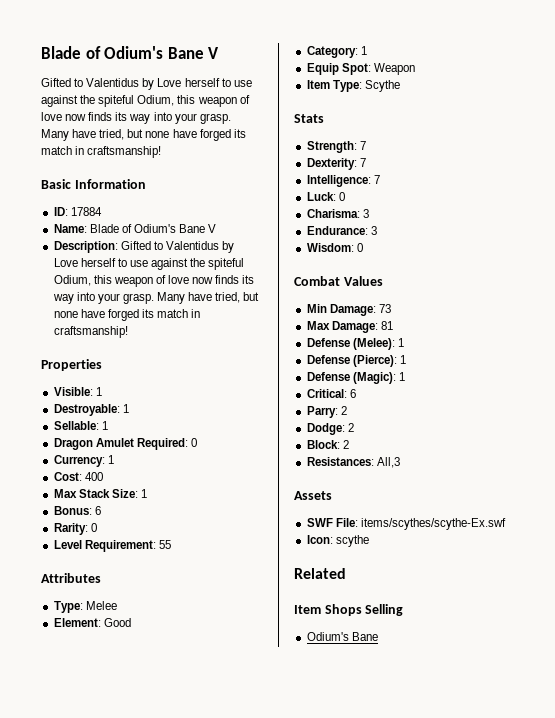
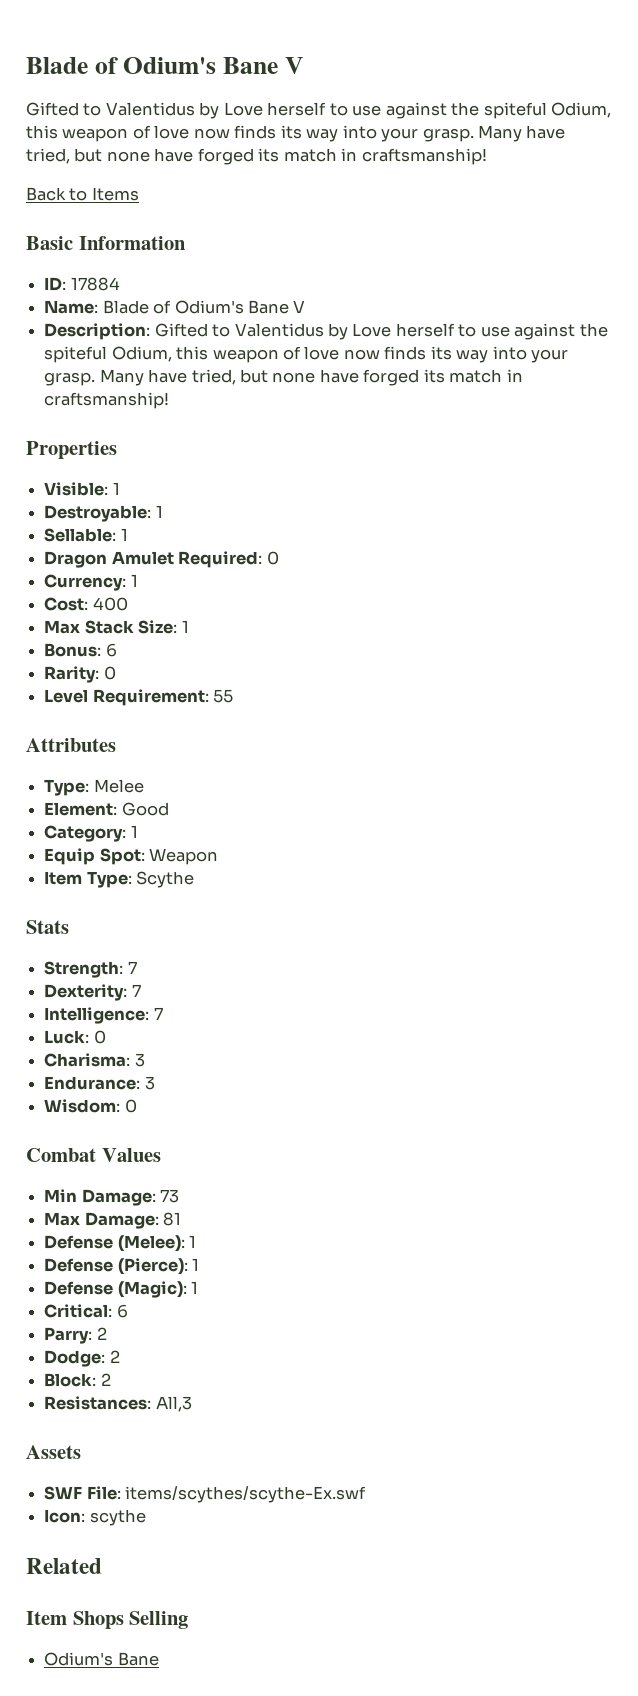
(162, 152) none -> [26,187,139,201] // Back to Items

